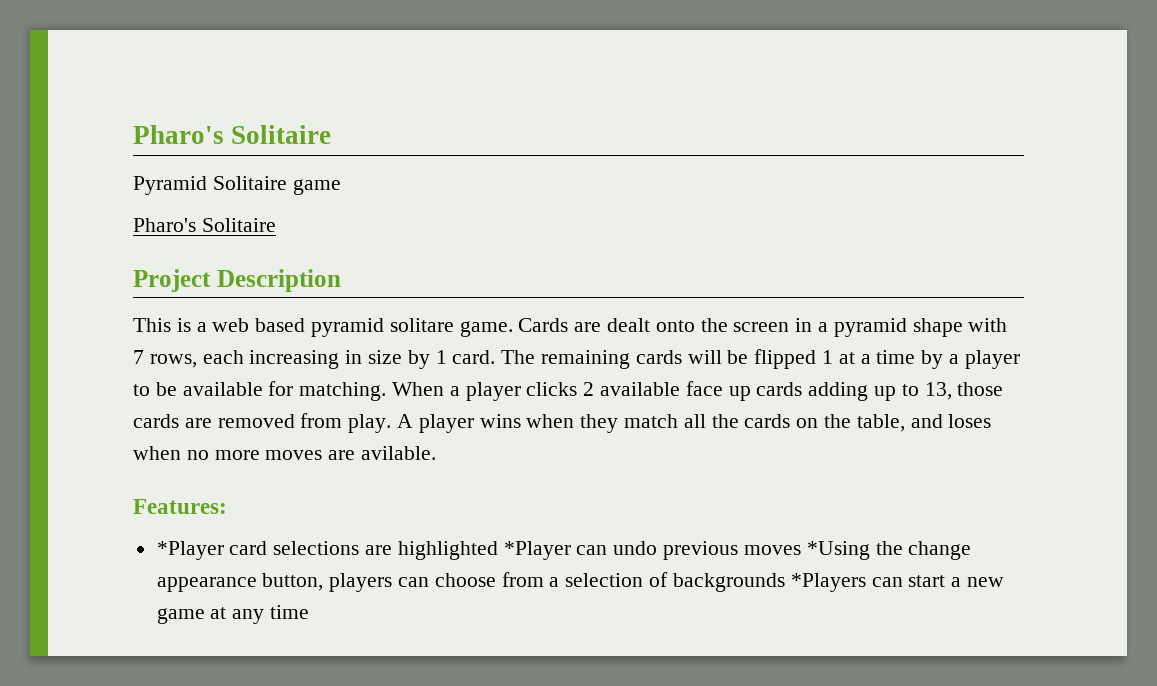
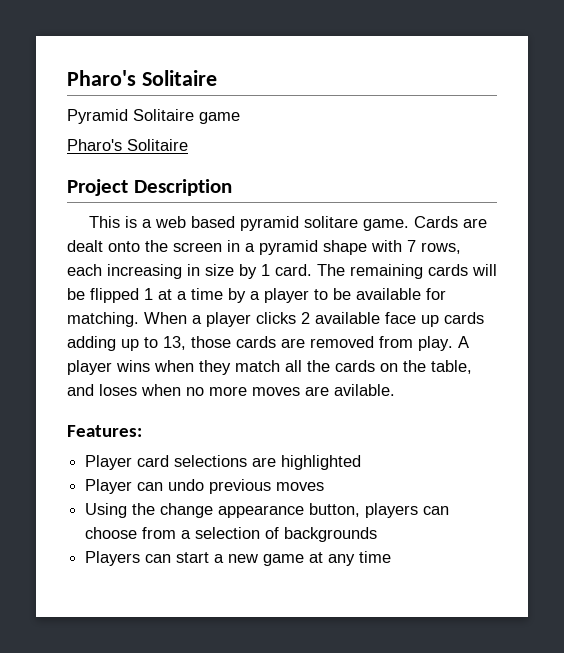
[156,541,224,560] *Player -> [85,455,133,470] Player
[503,541,571,560] *Player -> [85,479,133,494] // Player
[806,541,870,560] *Using -> [85,503,128,518] // Using
[790,573,866,592] *Players -> [85,551,141,566] // Players

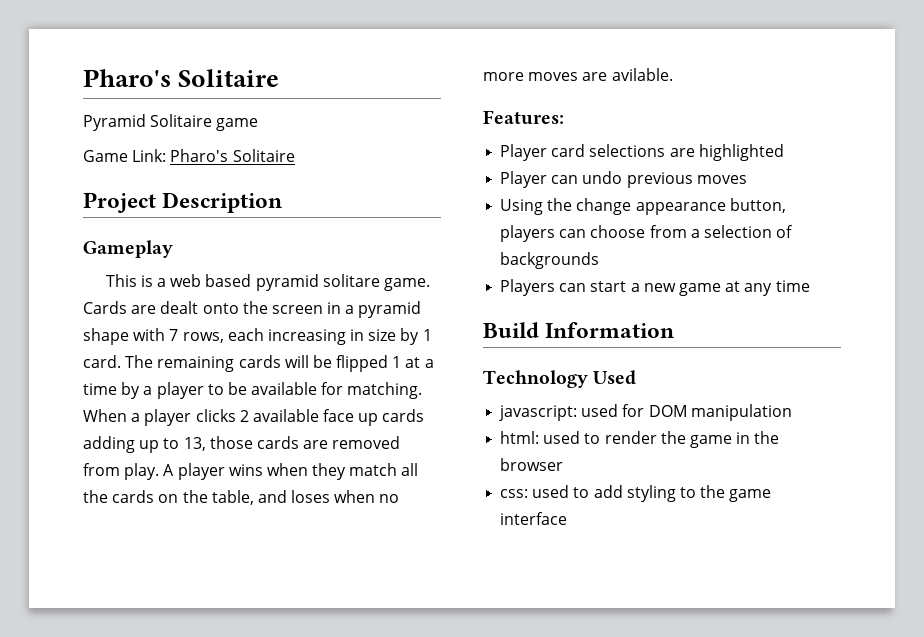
(240, 118) none -> [83,149,167,162] Game Link:
(232, 187) none -> [83,240,173,258] // Gameplay
(392, 557) none -> [483,322,675,338] [483,370,637,388] [499,404,792,421] [500,431,780,448] [500,458,564,471] [500,485,772,502] [500,512,568,525] // Build Information // Technology Used // javascript: used for DOM manipulation // html: used to render the game in the browser // css: used to add styling to the game interface

